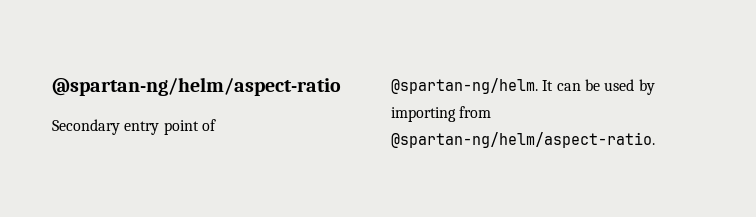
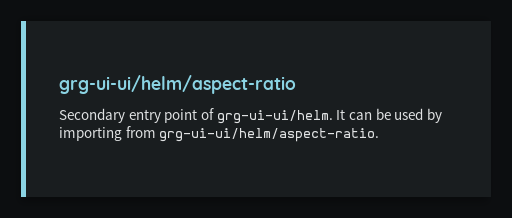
[52,77,341,96] @spartan-ng/helm/aspect-ratio -> [59,75,296,94] grg-ui-ui/helm/aspect-ratio
[391,78,538,94] @spartan-ng/helm. -> [216,110,333,124] grg-ui-ui/helm.
[391,132,655,148] @spartan-ng/helm/aspect-ratio. -> [159,128,380,142] grg-ui-ui/helm/aspect-ratio.

